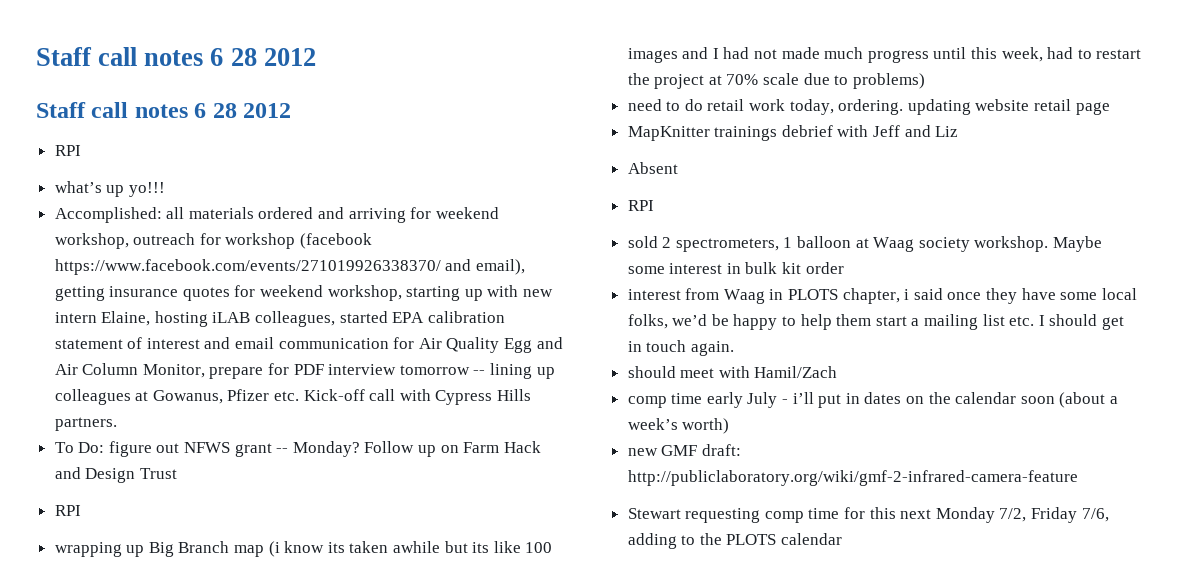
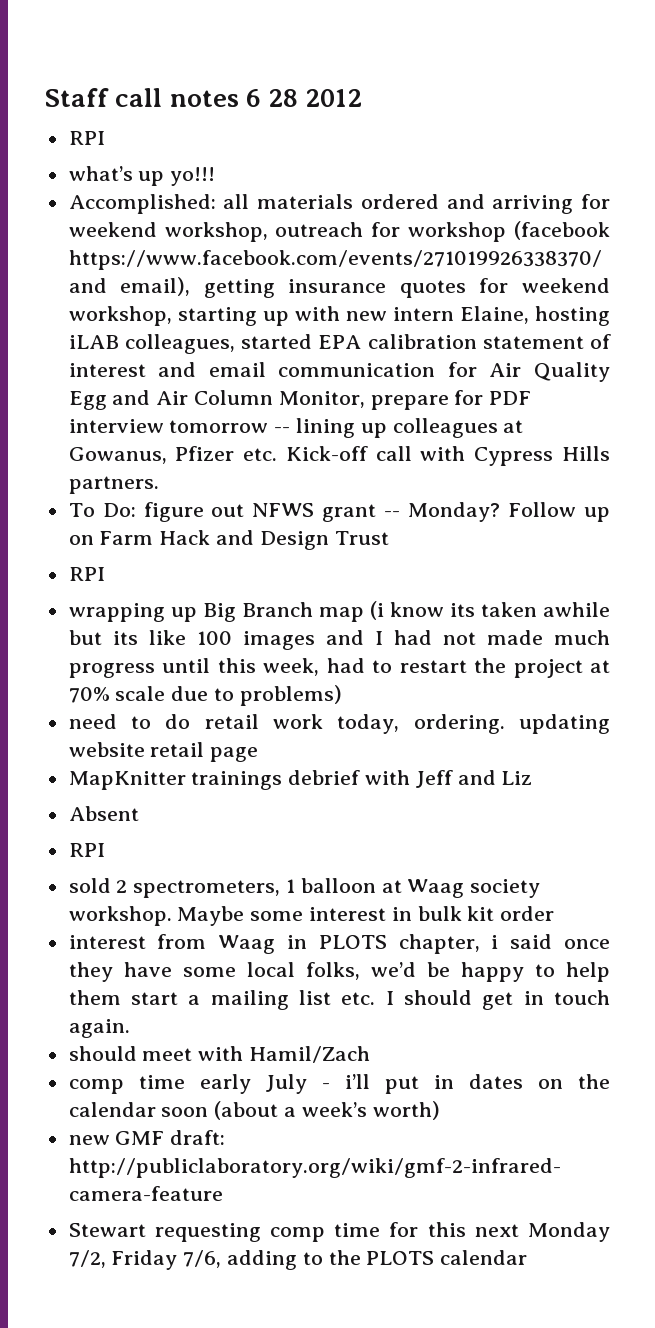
[36,47,316,66] [36,102,292,118] Staff call notes 6 28 2012 // Staff call notes 6 28 2012 -> [45,88,363,107] Staff call notes 6 28 2012

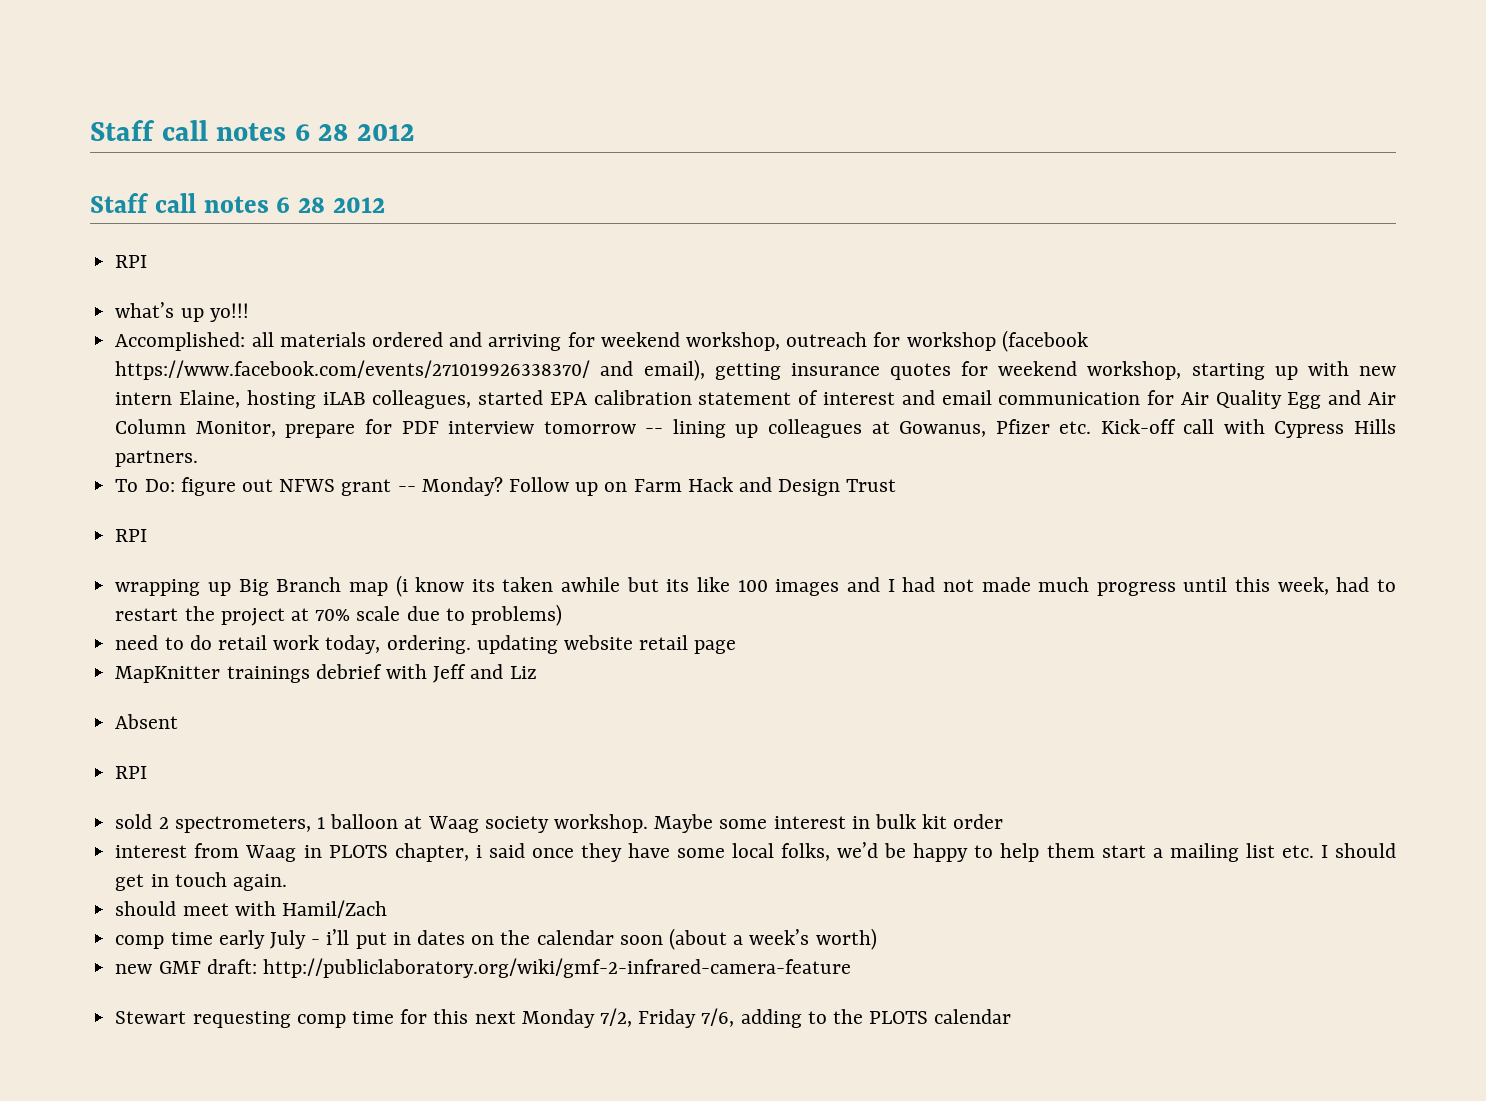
[45,88,363,107] Staff call notes 6 28 2012 -> [90,120,415,141] [90,193,386,213] Staff call notes 6 28 2012 // Staff call notes 6 28 2012

